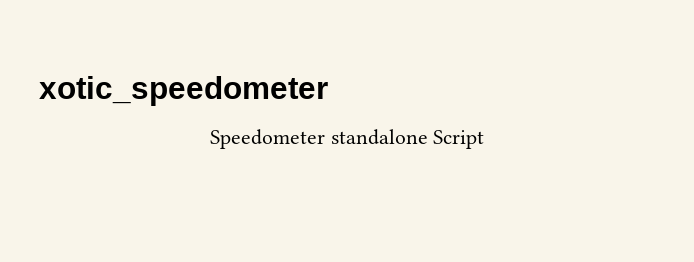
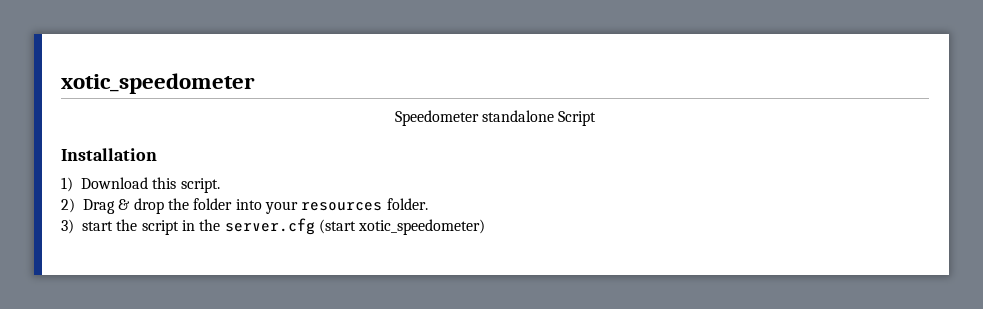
(485, 139) none -> [61,148,157,161] [61,177,220,193] [61,198,428,214] [61,218,486,235] // Installation // 1) Download this script. // 2) Drag & drop the folder into your resources folder. // 3) start the script in the server.cfg (start xotic_speedometer)

